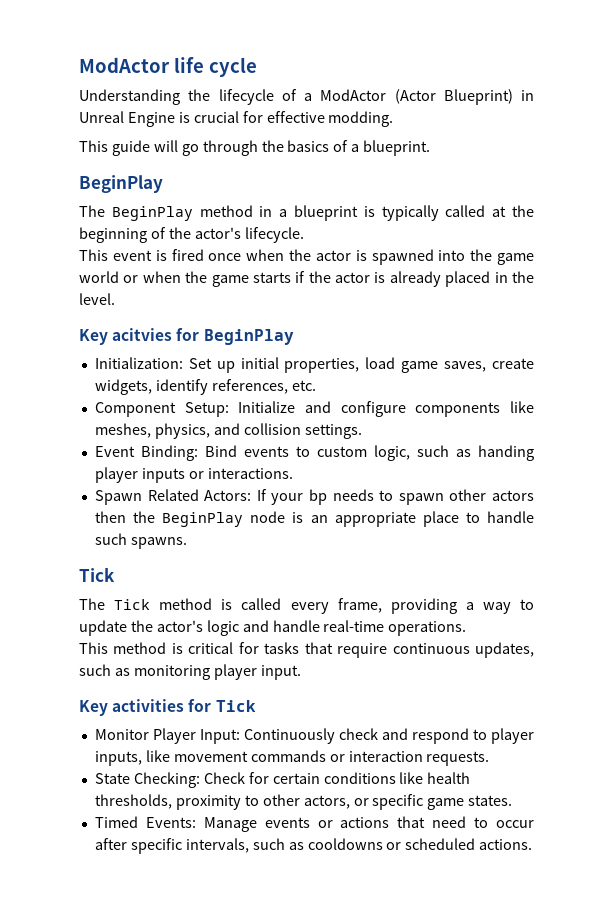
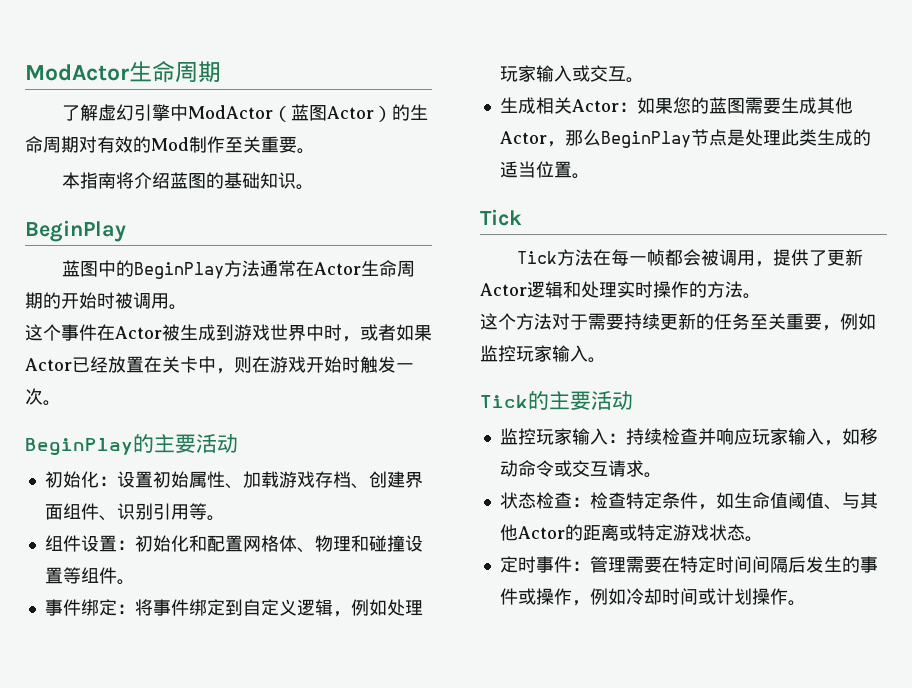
[79,57,257,77] [79,89,534,105] [79,111,394,127] [79,140,431,156] [79,175,163,193] [79,205,535,221] [79,227,304,243] [79,249,534,265] [79,271,534,287] [79,293,115,305] [79,328,294,345] [94,357,535,373] [94,379,316,395] [94,401,534,417] [94,423,362,439] [94,445,534,461] [94,467,293,483] [94,489,535,505] [94,511,534,527] [94,533,187,549] [79,567,115,582] [79,598,534,614] [79,620,467,636] [79,642,534,658] [79,664,301,680] [79,699,256,716] [94,728,535,744] [94,750,490,766] [94,772,471,788] [94,794,513,810] [94,816,534,832] [94,838,533,854] ModActor life cycle // Understanding the lifecycle of a ModActor (Actor Blueprint) in Unreal Engine is crucial for effective modding. // This guide will go through the basics of a blueprint. // BeginPlay // The BeginPlay method in a blueprint is typically called at the beginning of the actor's lifecycle. // This event is fired once when the actor is spawned into the game world or when the game starts if the actor is already placed in the level. // Key acitvies for BeginPlay // Initialization: Set up initial properties, load game saves, create widgets, identify references, etc. // Component Setup: Initialize and configure components like meshes, physics, and collision settings. // Event Binding: Bind events to custom logic, such as handing player inputs or interactions. // Spawn Related Actors: If your bp needs to spawn other actors then the BeginPlay node is an appropriate place to handle such spawns. // Tick // The Tick method is called every frame, providing a way to update the actor's logic and handle real-time operations. // This method is critical for tasks that require continuous updates, such as monitoring player input. // Key activities for Tick // Monitor Player Input: Continuously check and respond to player inputs, like movement commands or interaction requests. // State Checking: Check for certain conditions like health thresholds, proximity to other actors, or specific game states. // Timed Events: Manage events or actions that need to occur after specific intervals, such as cooldowns or scheduled actions. -> [25,61,221,83] [61,104,428,122] [25,136,315,154] [61,172,314,190] [25,220,126,242] [61,260,415,279] [25,292,187,310] [25,324,432,342] [25,356,414,374] [25,388,61,406] [25,434,238,456] [44,471,423,489] [44,503,225,521] [44,535,423,553] [44,567,135,585] [44,599,423,617] [499,65,644,83] [499,97,853,114] [499,129,871,148] [499,161,590,179] [480,209,522,226] [516,249,863,267] [480,281,761,299] [480,313,876,331] [480,345,606,363] [480,391,633,410] [499,428,878,446] [499,460,662,478] [499,492,878,510] [499,524,763,542] [499,556,878,573] [499,588,806,606] ModActor生命周期 // 了解虚幻引擎中ModActor（蓝图Actor）的生命周期对有效的Mod制作至关重要。 // 本指南将介绍蓝图的基础知识。 // BeginPlay // 蓝图中的BeginPlay方法通常在Actor生命周期的开始时被调用。 // 这个事件在Actor被生成到游戏世界中时，或者如果Actor已经放置在关卡中，则在游戏开始时触发一次。 // BeginPlay的主要活动 // 初始化：设置初始属性、加载游戏存档、创建界面组件、识别引用等。 // 组件设置：初始化和配置网格体、物理和碰撞设置等组件。 // 事件绑定：将事件绑定到自定义逻辑，例如处理玩家输入或交互。 // 生成相关Actor：如果您的蓝图需要生成其他Actor，那么BeginPlay节点是处理此类生成的适当位置。 // Tick // Tick方法在每一帧都会被调用，提供了更新Actor逻辑和处理实时操作的方法。 // 这个方法对于需要持续更新的任务至关重要，例如监控玩家输入。 // Tick的主要活动 // 监控玩家输入：持续检查并响应玩家输入，如移动命令或交互请求。 // 状态检查：检查特定条件，如生命值阈值、与其他Actor的距离或特定游戏状态。 // 定时事件：管理需要在特定时间间隔后发生的事件或操作，例如冷却时间或计划操作。

